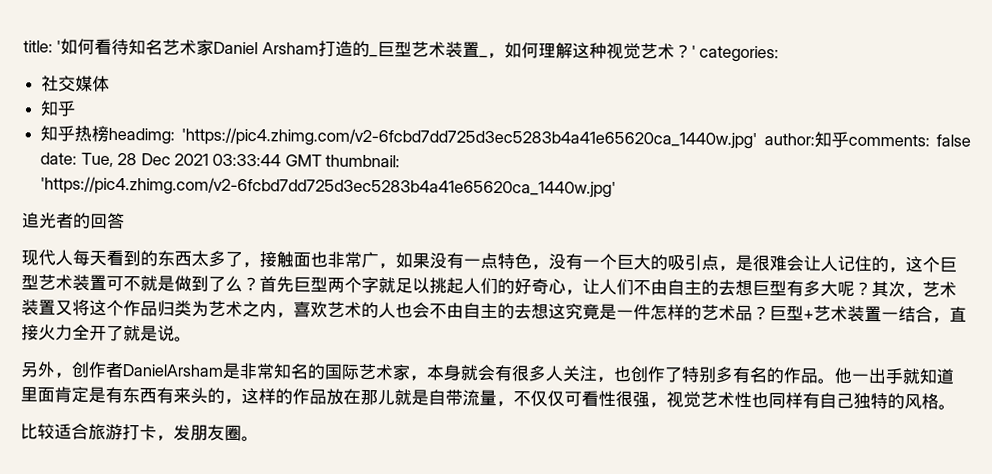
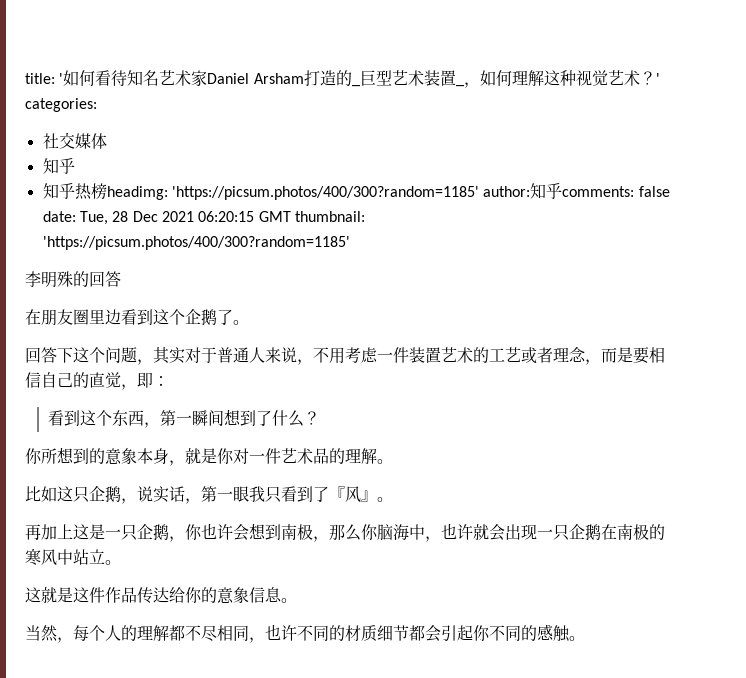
[181,127,758,150] 'https://pic4.zhimg.com/v2-6fcbd7dd725d3ec5283b4a41e65620ca_1440w.jpg' -> [171,186,479,200] 'https://picsum.photos/400/300?random=1185'
[212,153,282,167] 03:33:44 -> [198,211,255,222] 06:20:15
[40,176,617,198] [22,212,74,229] 'https://pic4.zhimg.com/v2-6fcbd7dd725d3ec5283b4a41e65620ca_1440w.jpg' // 追光者 -> [42,236,350,250] [25,271,73,288] 'https://picsum.photos/400/300?random=1185' // 李明殊
[21,249,957,274] [21,274,957,299] [21,299,967,324] [21,324,192,342] [20,361,954,385] [20,386,956,410] [20,423,242,442] 现代人每天看到的东西太多了，接触面也非常广，如果没有一点特色，没有一个巨大的吸引点，是很难会让人记住的，这个巨型艺术装置可不就是做到了么？首先巨型两个字就足以挑起人们的好奇心，让人们不由自主的去想巨型有多大呢？其次，艺术装置又将这个作品归类为艺术之内，喜欢艺术的人也会不由自主的去想这究竟是一件怎样的艺术品？巨型+艺术装置一结合，直接火力全开了就是说。 // 另外，创作者DanielArsham是非常知名的国际艺术家，本身就会有很多人关注，也创作了特别多有名的作品。他一出手就知道里面肯定是有东西有来头的，这样的作品放在那儿就是自带流量，不仅仅可看性很强，视觉艺术性也同样有自己独特的风格。 // 比较适合旅游打卡，发朋友圈 -> [25,309,249,325] [25,347,665,365] [25,372,169,390] [48,409,321,428] [25,447,393,466] [25,486,393,504] [25,523,665,542] [25,548,121,566] [25,587,297,604] [25,624,570,643] 在朋友圈里边看到这个企鹅了。 // 回答下这个问题，其实对于普通人来说，不用考虑一件装置艺术的工艺或者理念，而是要相信自己的直觉，即： // 看到这个东西，第一瞬间想到了什么？ // 你所想到的意象本身，就是你对一件艺术品的理解。 // 比如这只企鹅，说实话，第一眼我只看到了『风』。 // 再加上这是一只企鹅，你也许会想到南极，那么你脑海中，也许就会出现一只企鹅在南极的寒风中站立。 // 这就是这件作品传达给你的意象信息。 // 当然，每个人的理解都不尽相同，也许不同的材质细节都会引起你不同的感触

